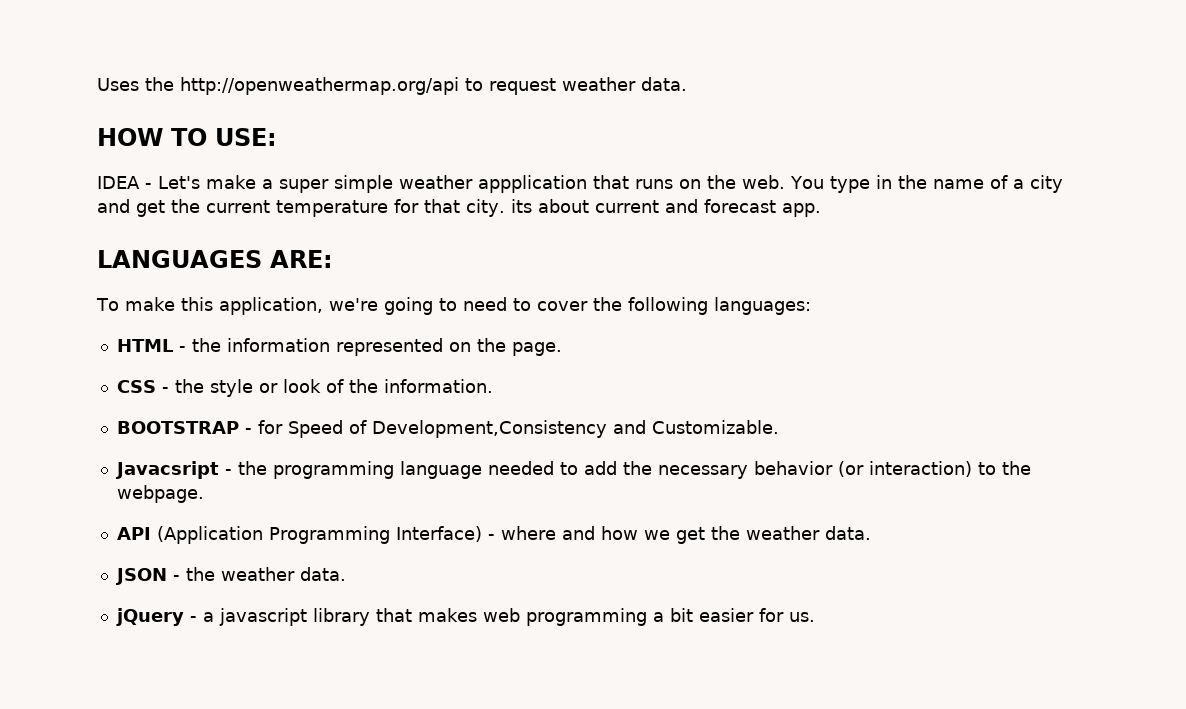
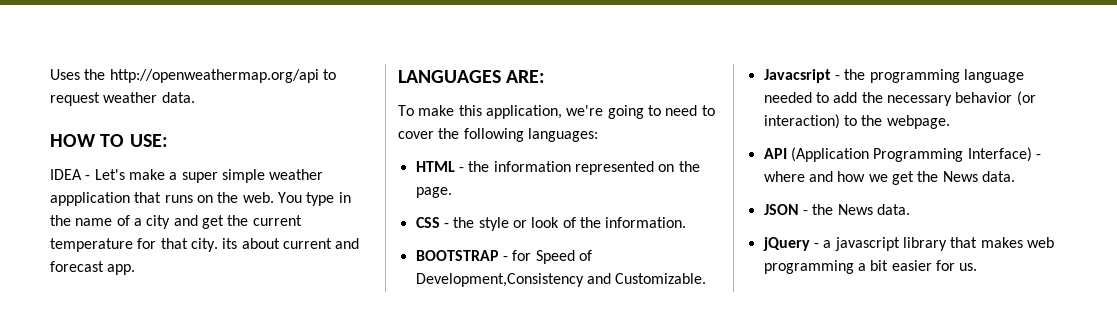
[745,526,820,540] weather -> [942,171,978,182] News
[220,567,295,581] weather -> [837,204,873,215] News

